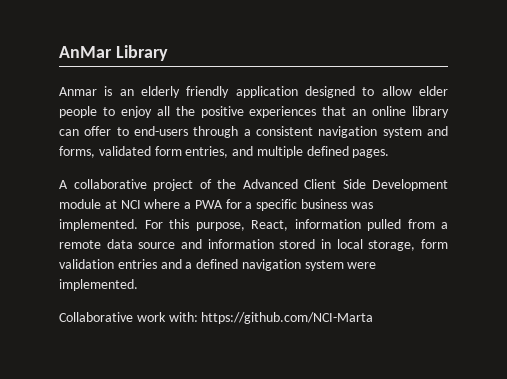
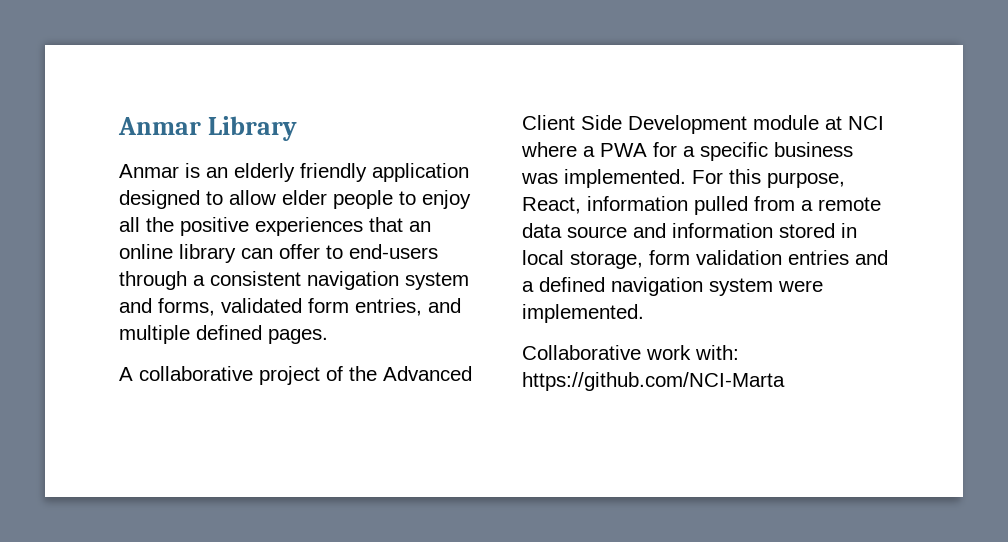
[59,46,112,58] AnMar -> [118,117,201,135] Anmar

